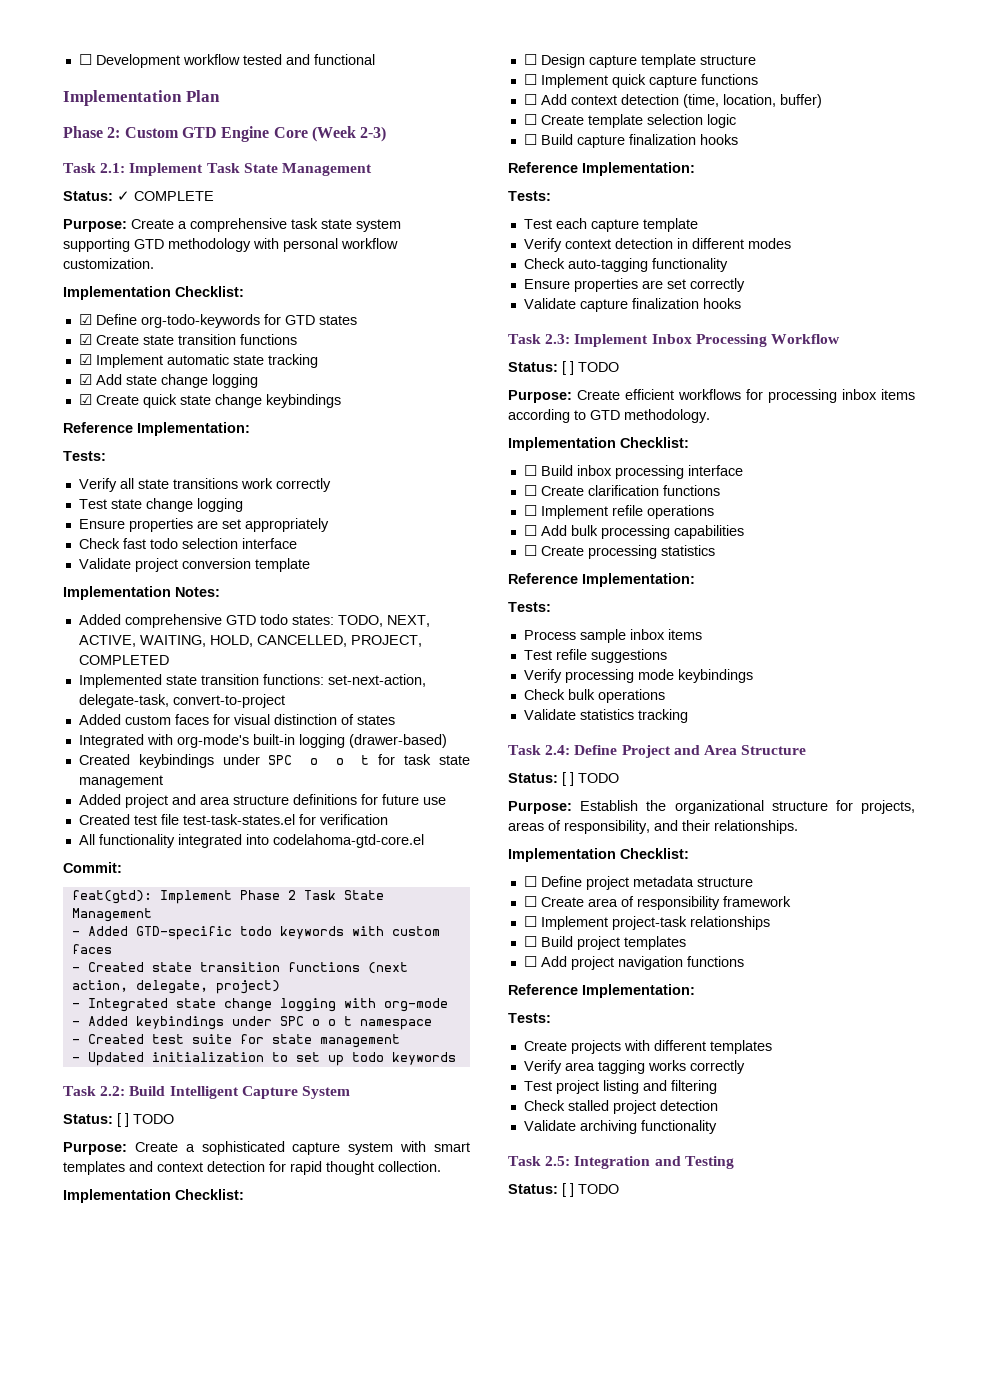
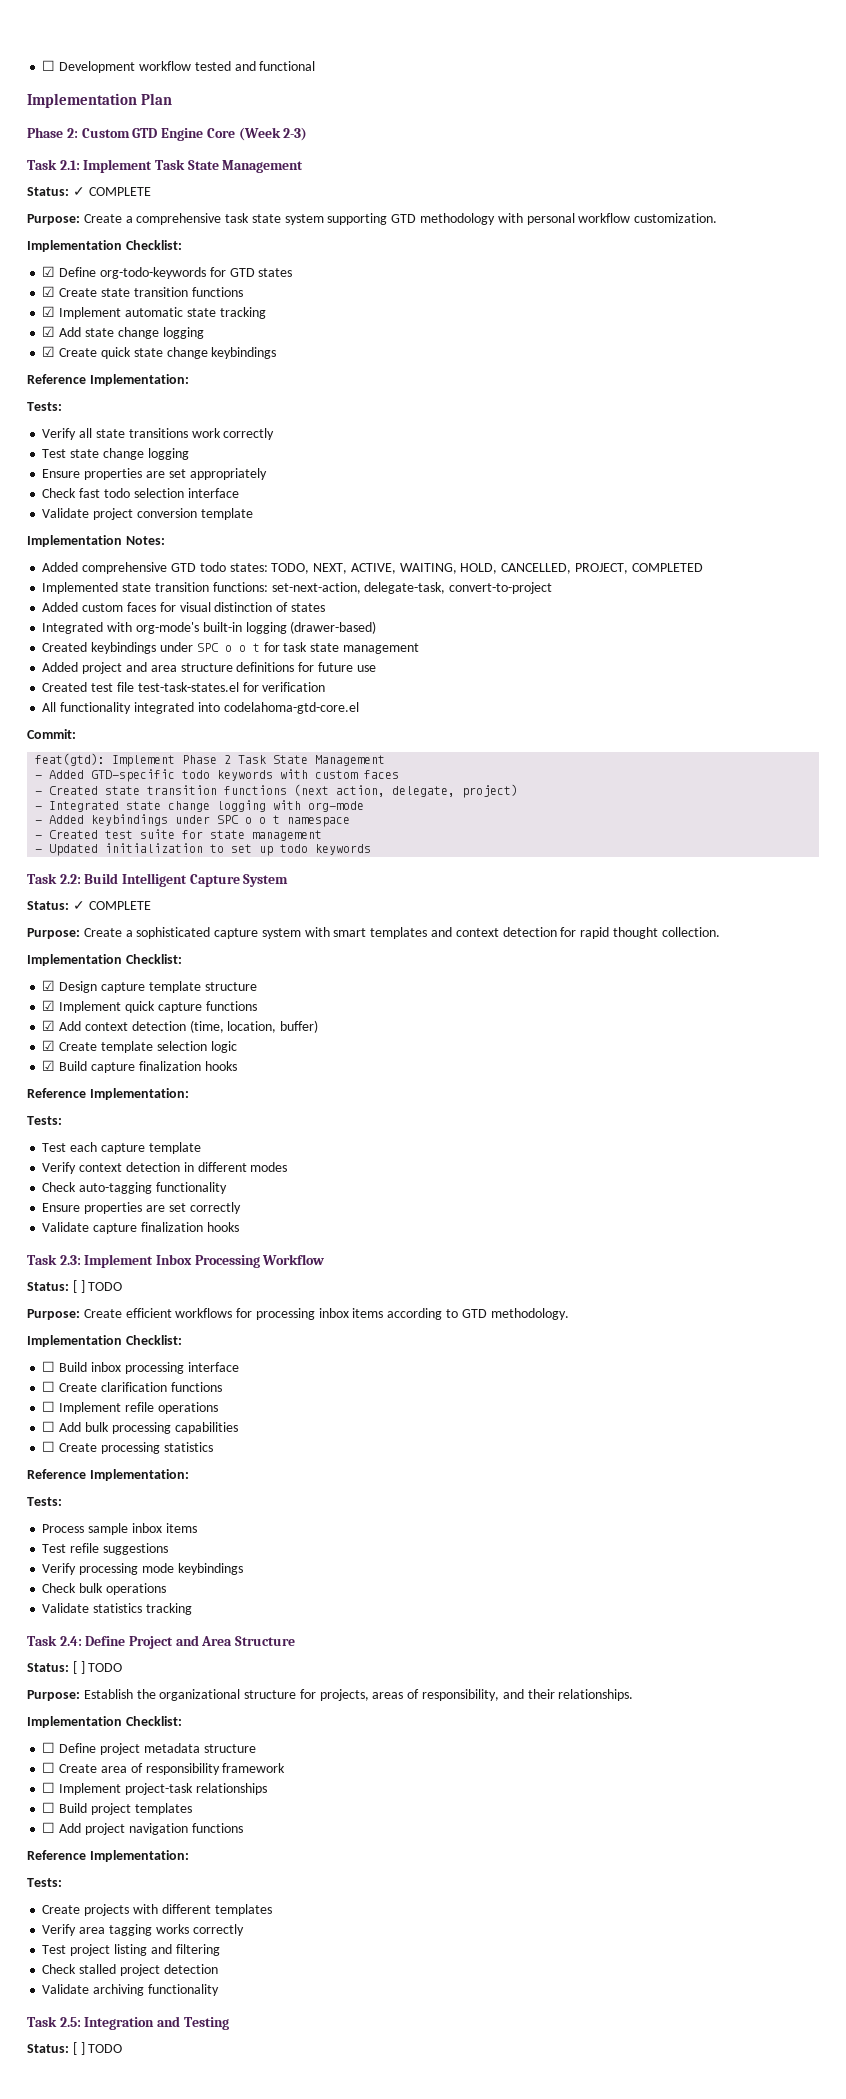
[117,1113,174,1127] [ ] TODO -> [72,901,151,910] ✓ COMPLETE
[523,54,537,65] ☐ -> [42,980,56,991] ☑
[523,74,537,85] ☐ -> [42,1000,56,1011] ☑
[523,94,537,105] ☐ -> [42,1020,56,1031] ☑
[523,114,537,125] ☐ -> [42,1040,56,1051] ☑
[523,134,537,145] ☐ -> [42,1060,56,1071] ☑

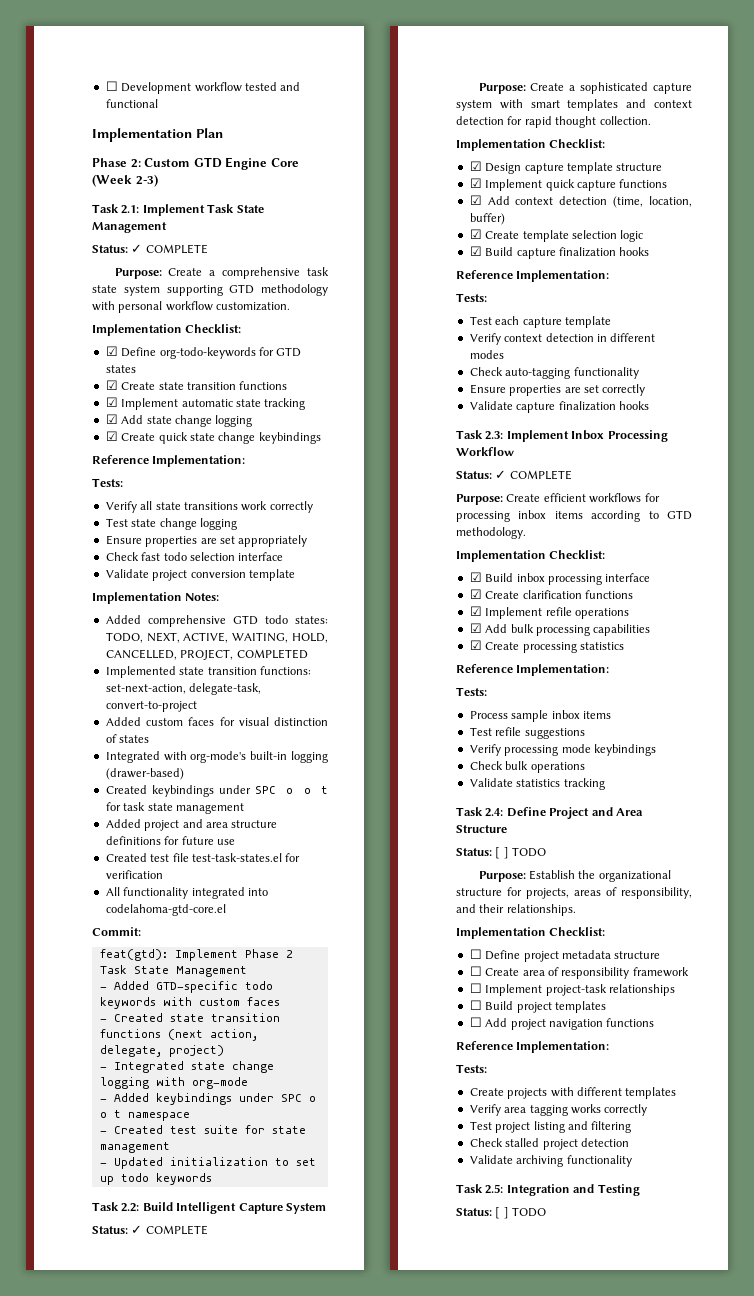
[72,1280,123,1293] [ ] TODO -> [495,470,572,480] ✓ COMPLETE
[42,1361,56,1372] ☐ -> [469,572,482,582] ☑
[42,1381,56,1392] ☐ -> [469,589,482,599] ☑
[42,1401,56,1412] ☐ -> [469,606,482,616] ☑
[42,1421,56,1432] ☐ -> [469,623,482,633] ☑
[42,1441,56,1452] ☐ -> [469,640,482,650] ☑

